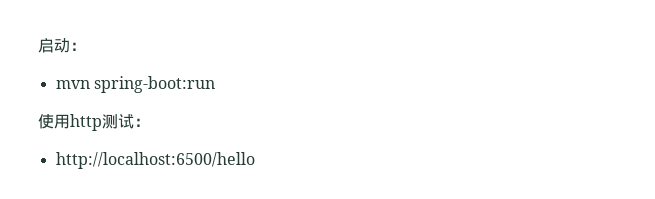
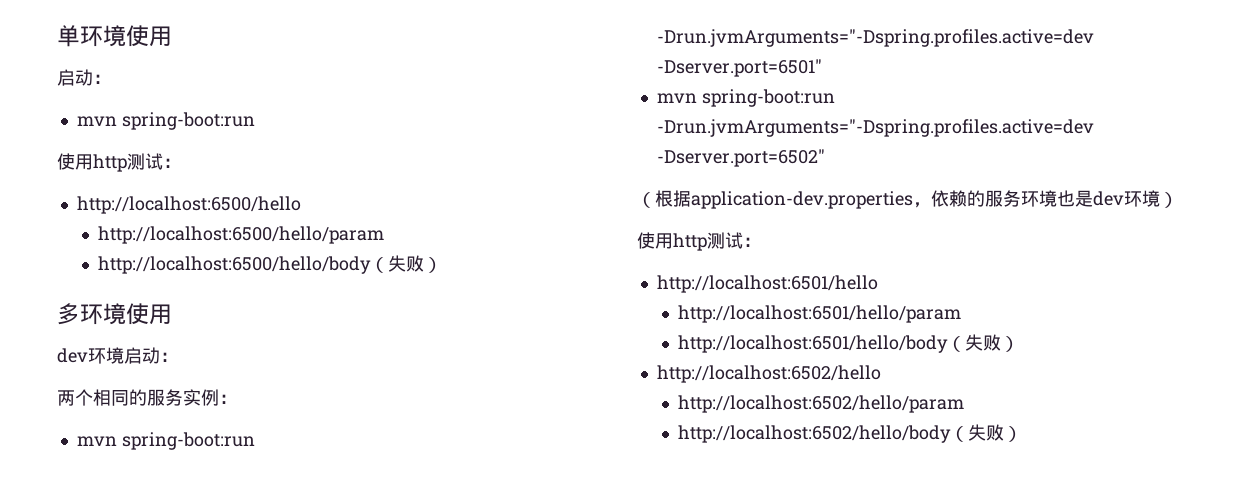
(38, 45) none -> [57,25,172,47] 单环境使用 //
(255, 160) none -> [98,226,385,244] [98,255,443,274] [57,303,172,325] [57,347,178,364] [57,389,237,406] [76,432,255,450] [656,29,1094,47] [656,59,822,77] [656,89,835,107] [656,119,1094,137] [656,149,825,167] [637,190,1178,209] [637,232,761,251] [656,275,878,293] [678,305,962,323] [678,334,1020,353] [656,365,881,383] [678,395,965,413] [678,424,1023,443] // http://localhost:6500/hello/param // http://localhost:6500/hello/body（失败） // 多环境使用 // dev环境启动： // 两个相同的服务实例： // mvn spring-boot:run -Drun.jvmArguments="-Dspring.profiles.active=dev -Dserver.port=6501" // mvn spring-boot:run -Drun.jvmArguments="-Dspring.profiles.active=dev -Dserver.port=6502" // （根据application-dev.properties，依赖的服务环境也是dev环境） // 使用http测试： // http://localhost:6501/hello // http://localhost:6501/hello/param // http://localhost:6501/hello/body（失败） // http://localhost:6502/hello // http://localhost:6502/hello/param // http://localhost:6502/hello/body（失败）

